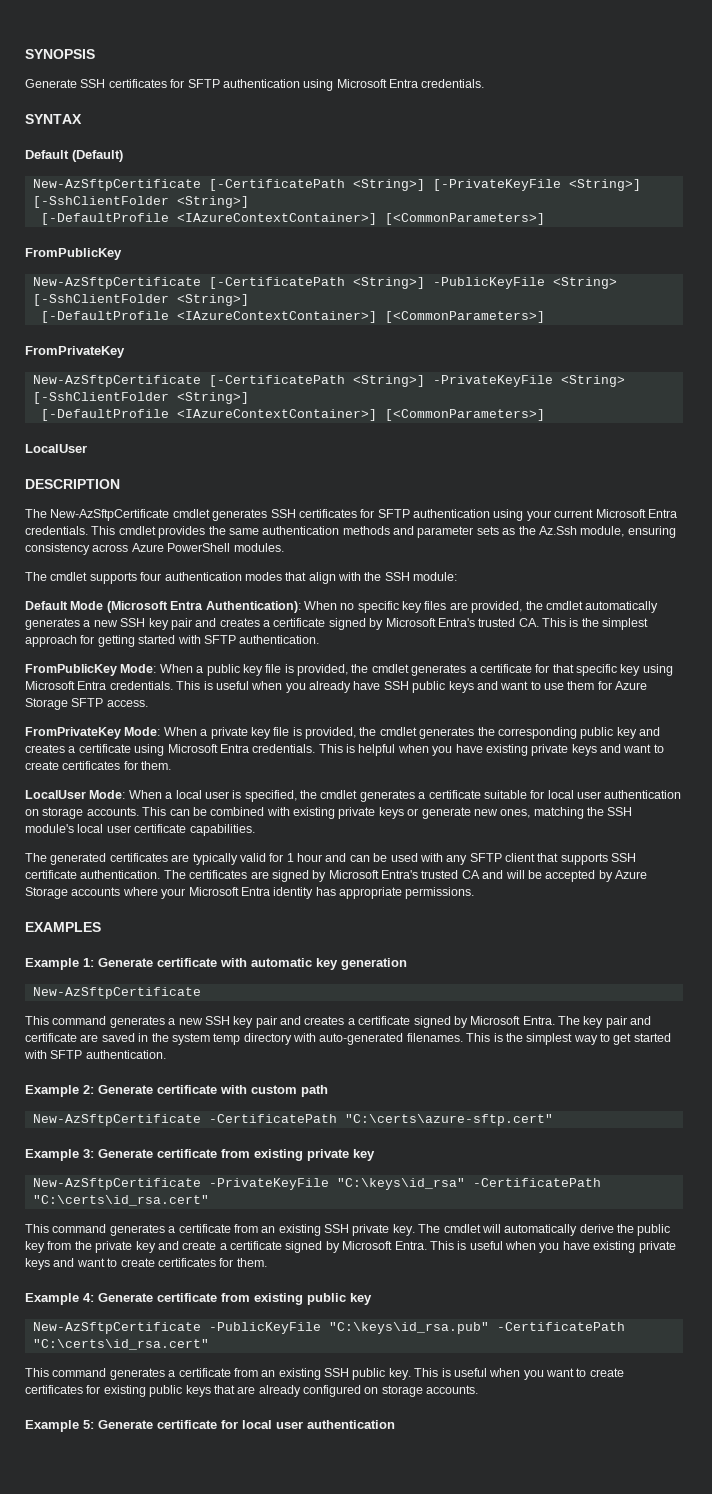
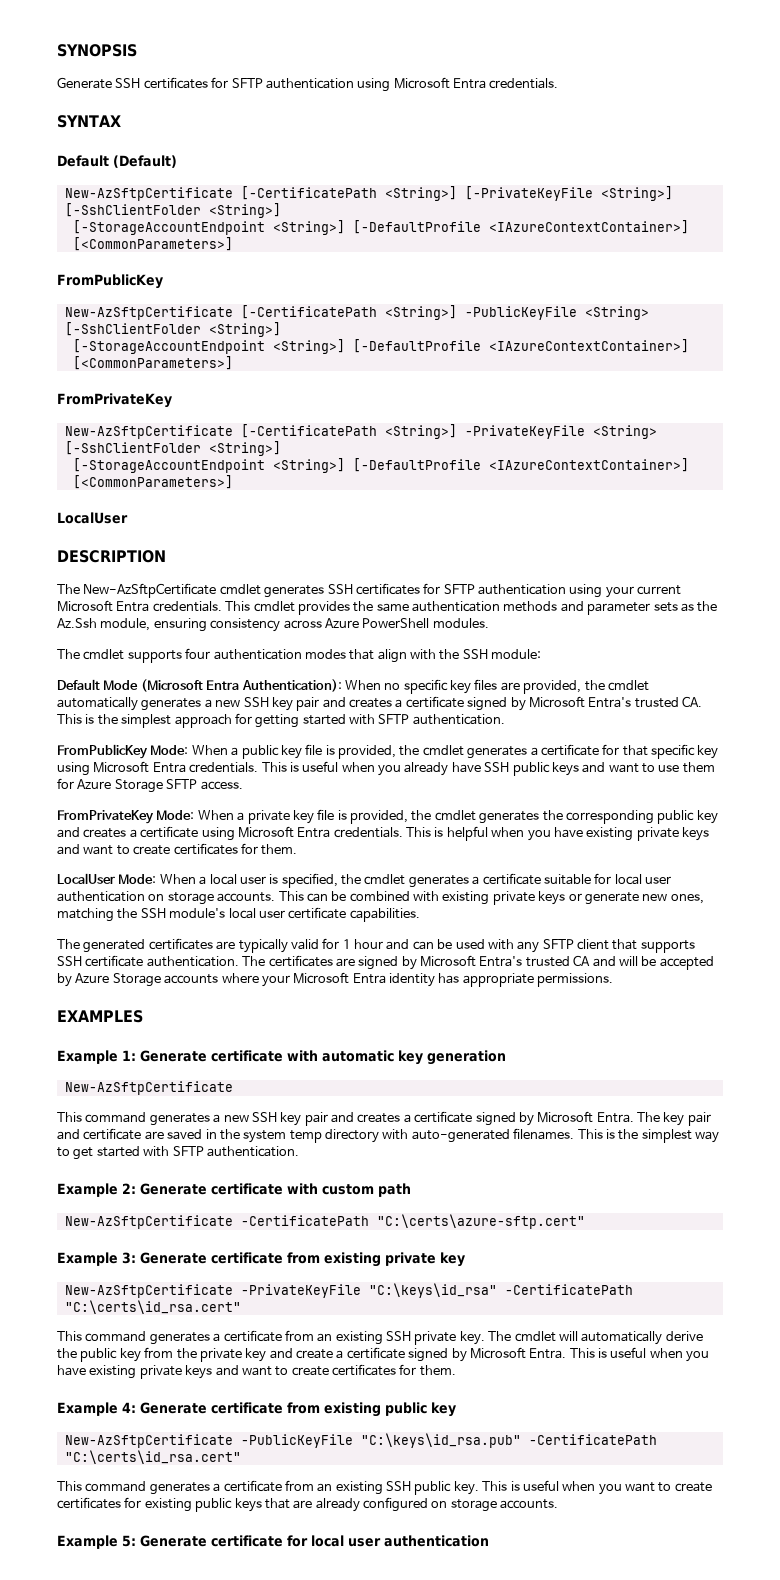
(249, 202) none -> [72,220,345,235] [-StorageAccountEndpoint <String>]
(249, 300) none -> [72,339,345,354] [-StorageAccountEndpoint <String>]
(249, 398) none -> [72,458,345,473] [-StorageAccountEndpoint <String>]

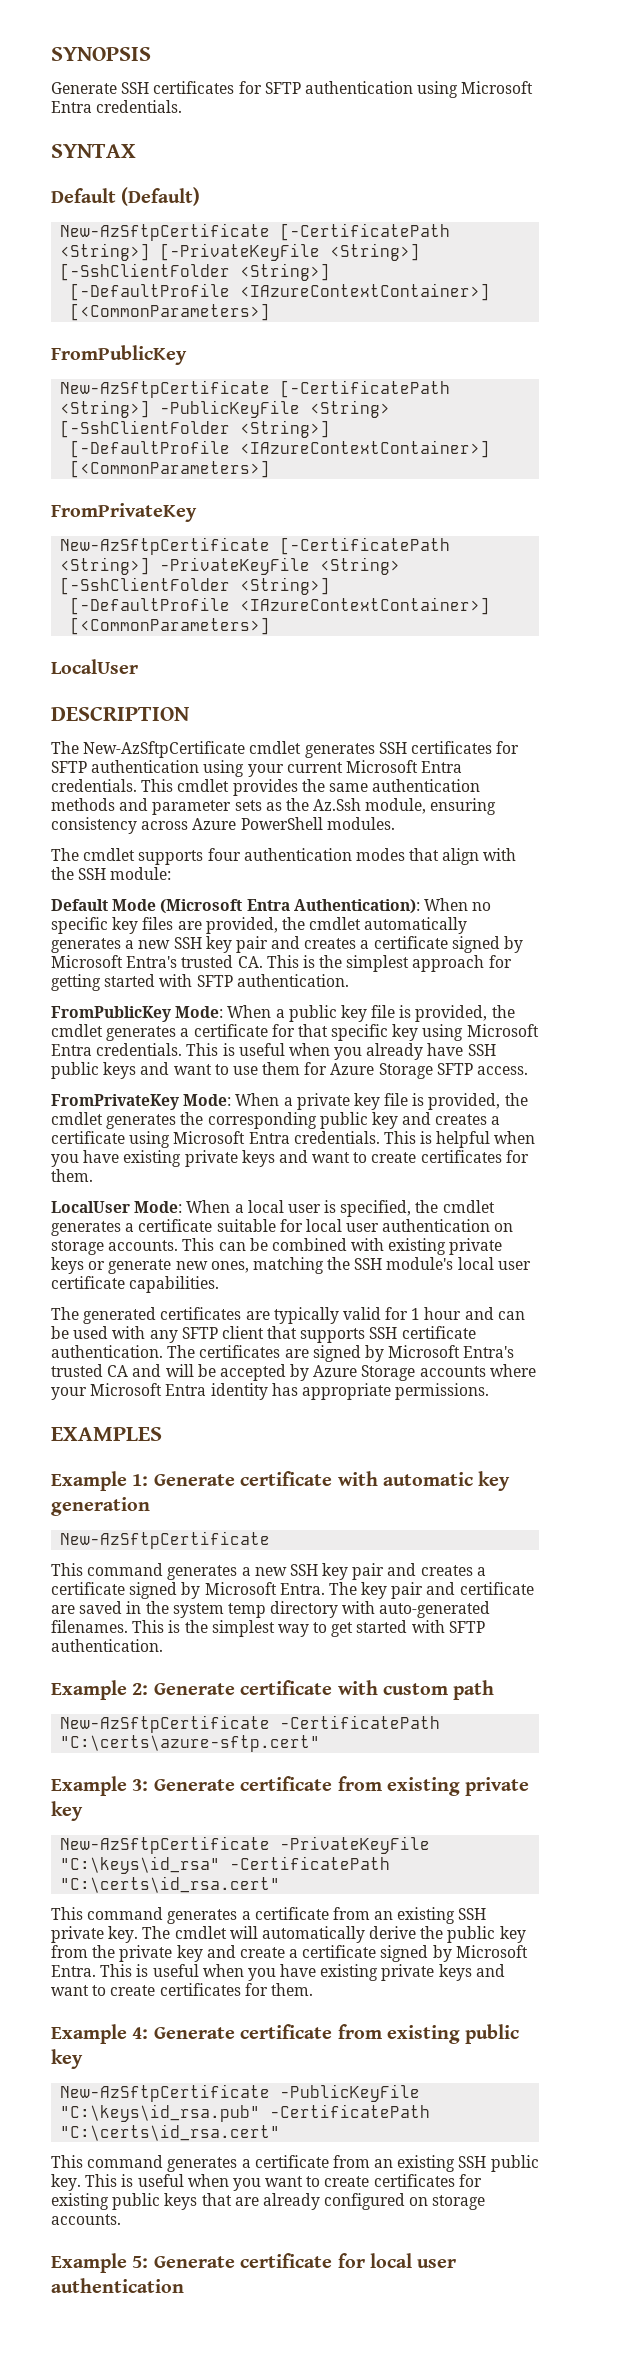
[72,220,345,235] [-StorageAccountEndpoint <String>] -> (331, 272) none
[72,339,345,354] [-StorageAccountEndpoint <String>] -> (331, 429) none
[72,458,345,473] [-StorageAccountEndpoint <String>] -> (331, 586) none

